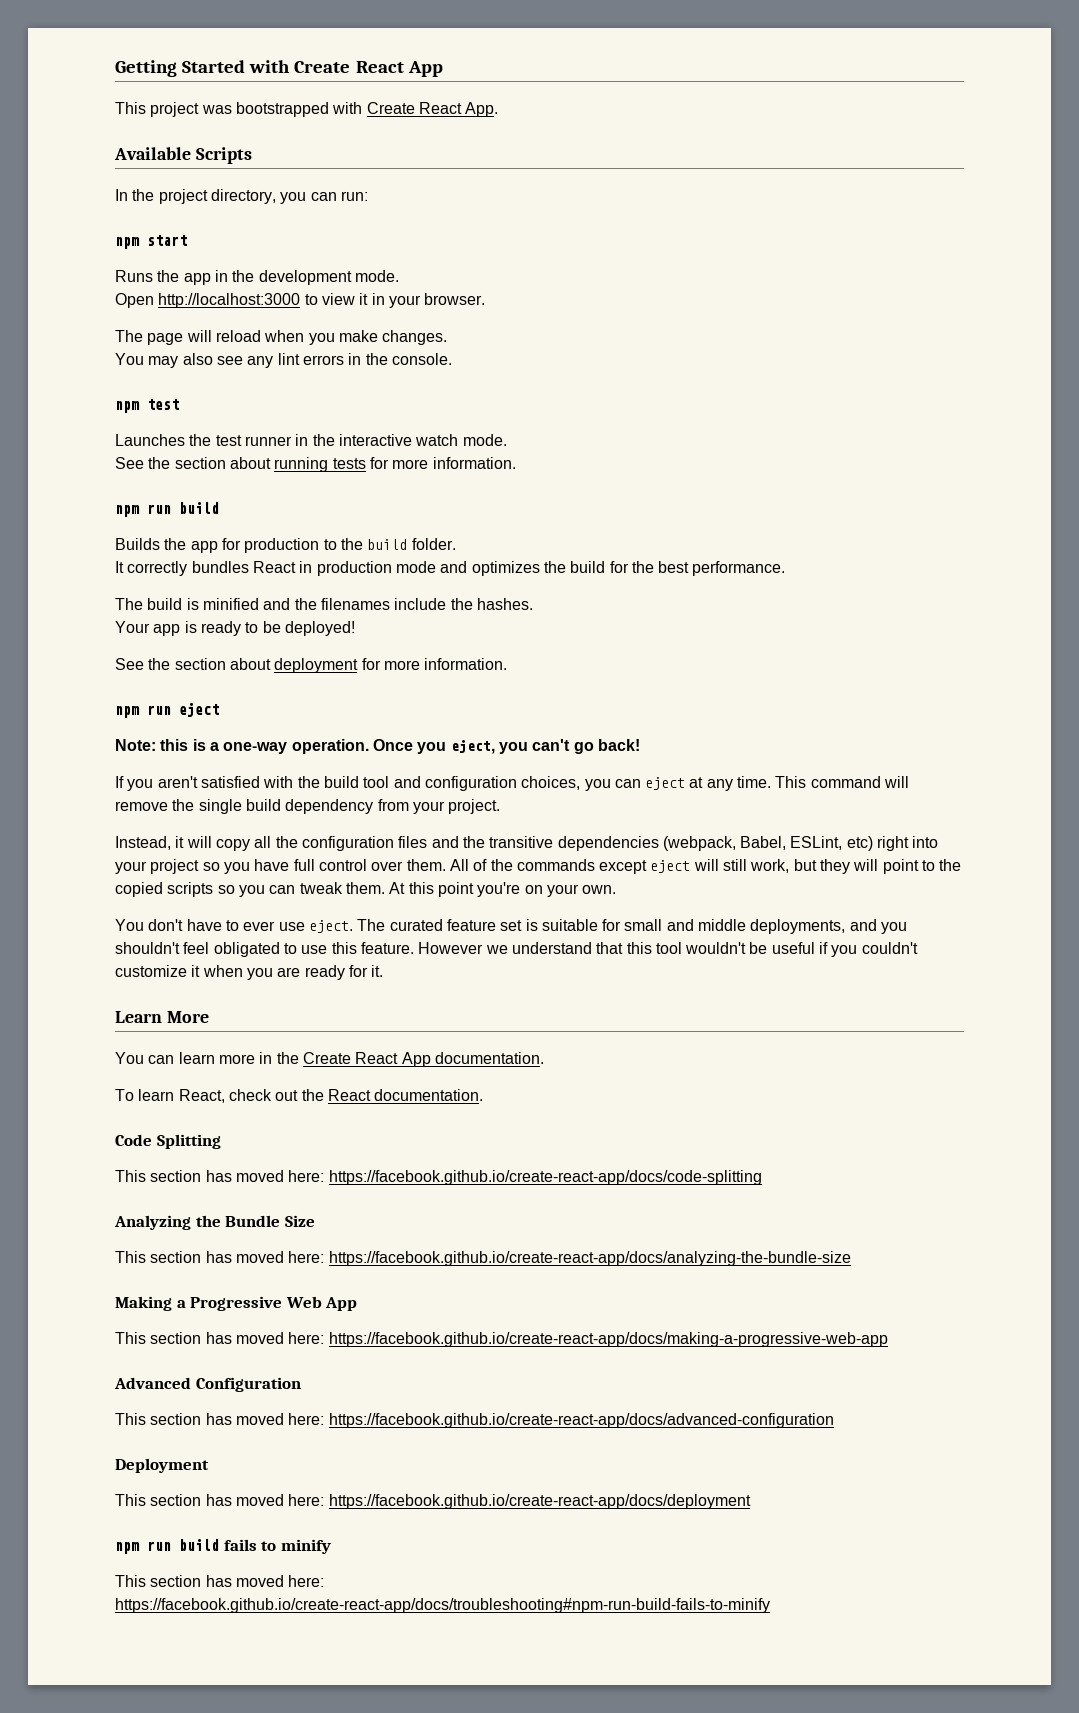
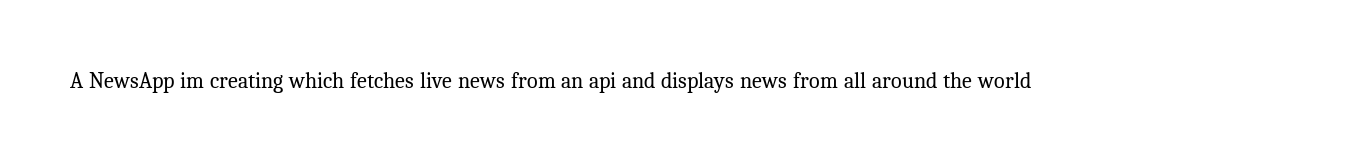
[115,60,443,77] [115,102,499,117] [114,147,252,164] [115,189,368,204] [115,235,187,249] [115,270,399,285] [115,293,486,308] [115,330,448,345] [115,353,452,368] [115,399,179,413] [115,434,507,446] [115,457,516,472] [115,502,219,517] [115,538,456,553] [115,561,786,576] [115,598,533,610] [115,621,355,636] [115,658,508,673] [115,702,219,718] [115,739,640,754] [115,776,910,791] [115,799,501,814] [115,836,939,851] [115,859,962,874] [115,882,617,897] [115,919,908,934] [115,942,918,957] [115,965,384,980] [115,1011,209,1023] [115,1052,544,1067] [115,1089,484,1103] [115,1134,221,1149] [115,1170,762,1185] [114,1215,315,1230] [115,1251,851,1266] [115,1296,358,1311] [115,1332,888,1347] [114,1377,301,1392] [115,1413,834,1428] [115,1458,209,1473] [115,1494,751,1509] [115,1539,331,1554] [115,1575,325,1587] [115,1598,770,1613] Getting Started with Create React App // This project was bootstrapped with Create React App. // Available Scripts // In the project directory, you can run: // npm start // Runs the app in the development mode. // Open http://localhost:3000 to view it in your browser. // The page will reload when you make changes. // You may also see any lint errors in the console. // npm test // Launches the test runner in the interactive watch mode. // See the section about running tests for more information. // npm run build // Builds the app for production to the build folder. // It correctly bundles React in production mode and optimizes the build for the best performance. // The build is minified and the filenames include the hashes. // Your app is ready to be deployed! // See the section about deployment for more information. // npm run eject // Note: this is a one-way operation. Once you eject, you can't go back! // If you aren't satisfied with the build tool and configuration choices, you can eject at any time. This command will remove the single build dependency from your project. // Instead, it will copy all the configuration files and the transitive dependencies (webpack, Babel, ESLint, etc) right into your project so you have full control over them. All of the commands except eject will still work, but they will point to the copied scripts so you can tweak them. At this point you're on your own. // You don't have to ever use eject. The curated feature set is suitable for small and middle deployments, and you shouldn't feel obligated to use this feature. However we understand that this tool wouldn't be useful if you couldn't customize it when you are ready for it. // Learn More // You can learn more in the Create React App documentation. // To learn React, check out the React documentation. // Code Splitting // This section has moved here: https://facebook.github.io/create-react-app/docs/code-splitting // Analyzing the Bundle Size // This section has moved here: https://facebook.github.io/create-react-app/docs/analyzing-the-bundle-size // Making a Progressive Web App // This section has moved here: https://facebook.github.io/create-react-app/docs/making-a-progressive-web-app // Advanced Configuration // This section has moved here: https://facebook.github.io/create-react-app/docs/advanced-configuration // Deployment // This section has moved here: https://facebook.github.io/create-react-app/docs/deployment // npm run build fails to minify // This section has moved here: https://facebook.github.io/create-react-app/docs/troubleshooting#npm-run-build-fails-to-minify -> [70,72,1031,93] A NewsApp im creating which fetches live news from an api and displays news from all around the world

